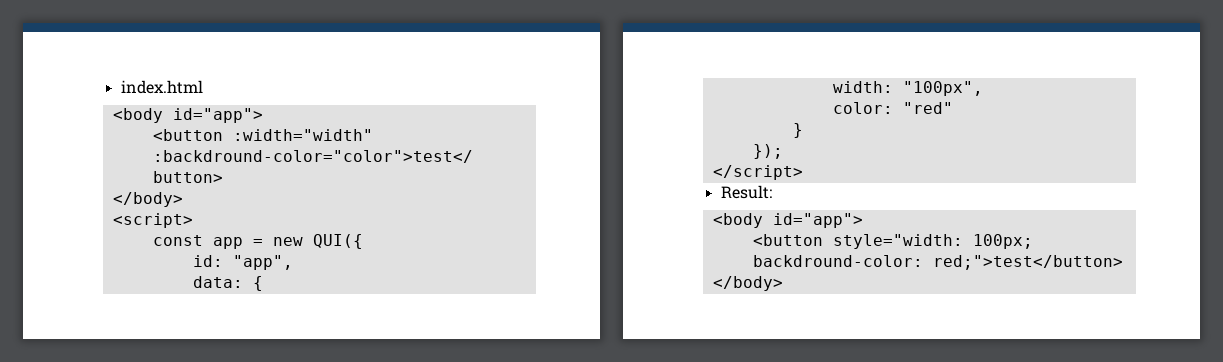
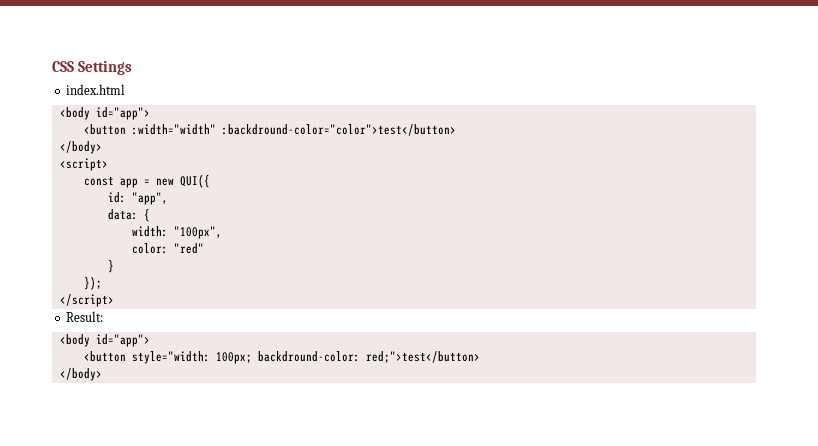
(120, 87) none -> [52,60,132,75] CSS Settings //

